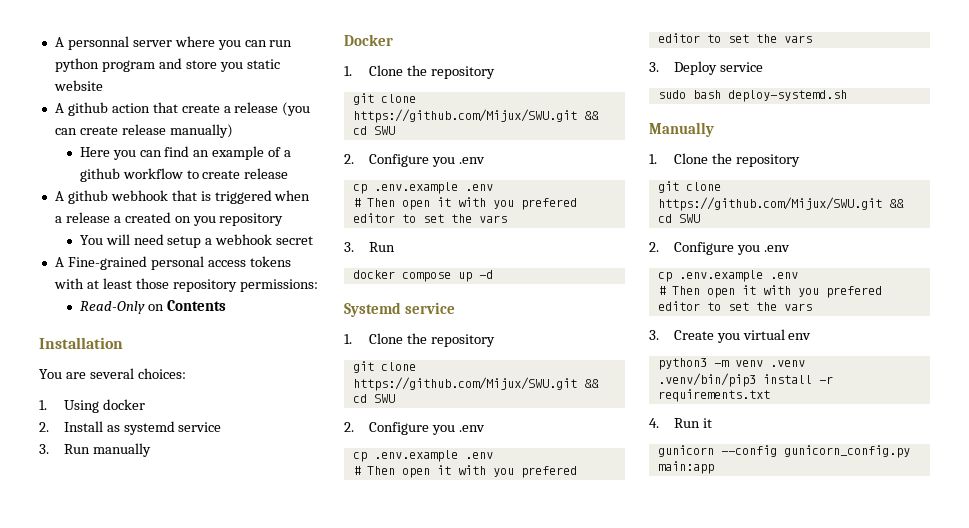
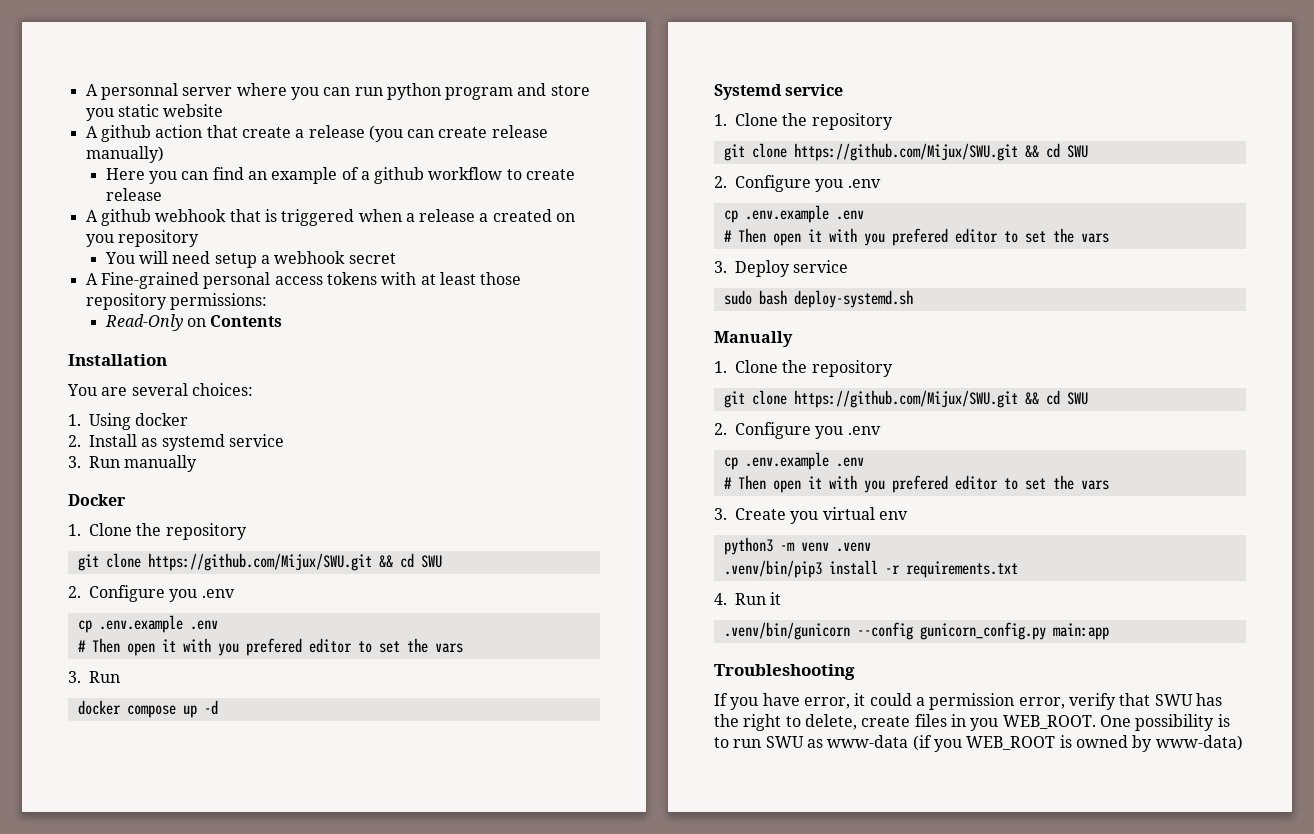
[657,445,714,457] gunicorn -> [723,622,850,640] .venv/bin/gunicorn
(714, 467) none -> [714,664,855,680] [714,693,1222,710] [714,714,1230,731] [714,735,1243,752] // Troubleshooting // If you have error, it could a permission error, verify that SWU has the right to delete, create files in you WEB_ROOT. One possibility is to run SWU as www-data (if you WEB_ROOT is owned by www-data)

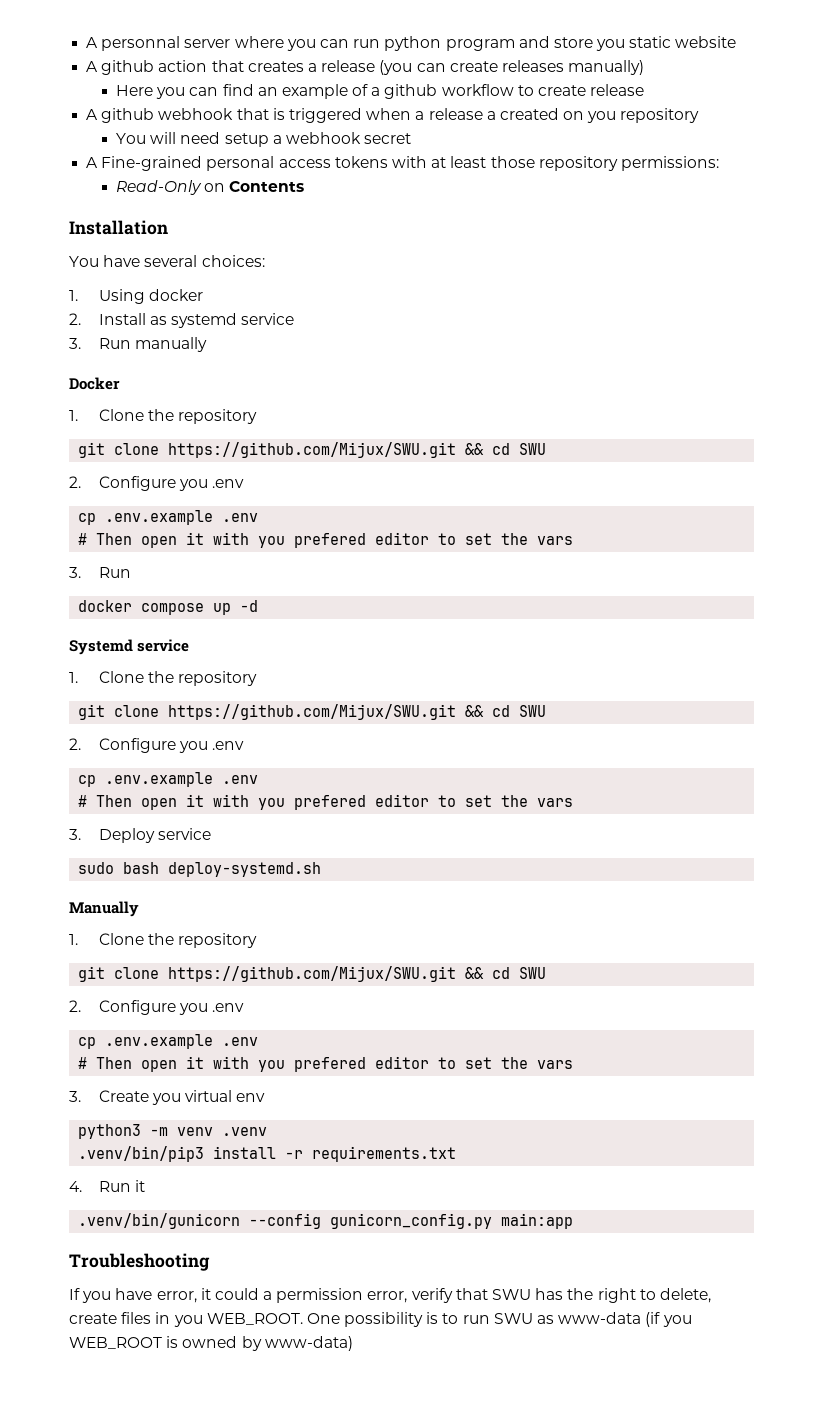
[241,127,291,138] create -> [247,61,304,72] creates
[491,125,548,138] release -> [501,60,564,72] releases
[101,387,128,396] are -> [103,255,141,267] have

